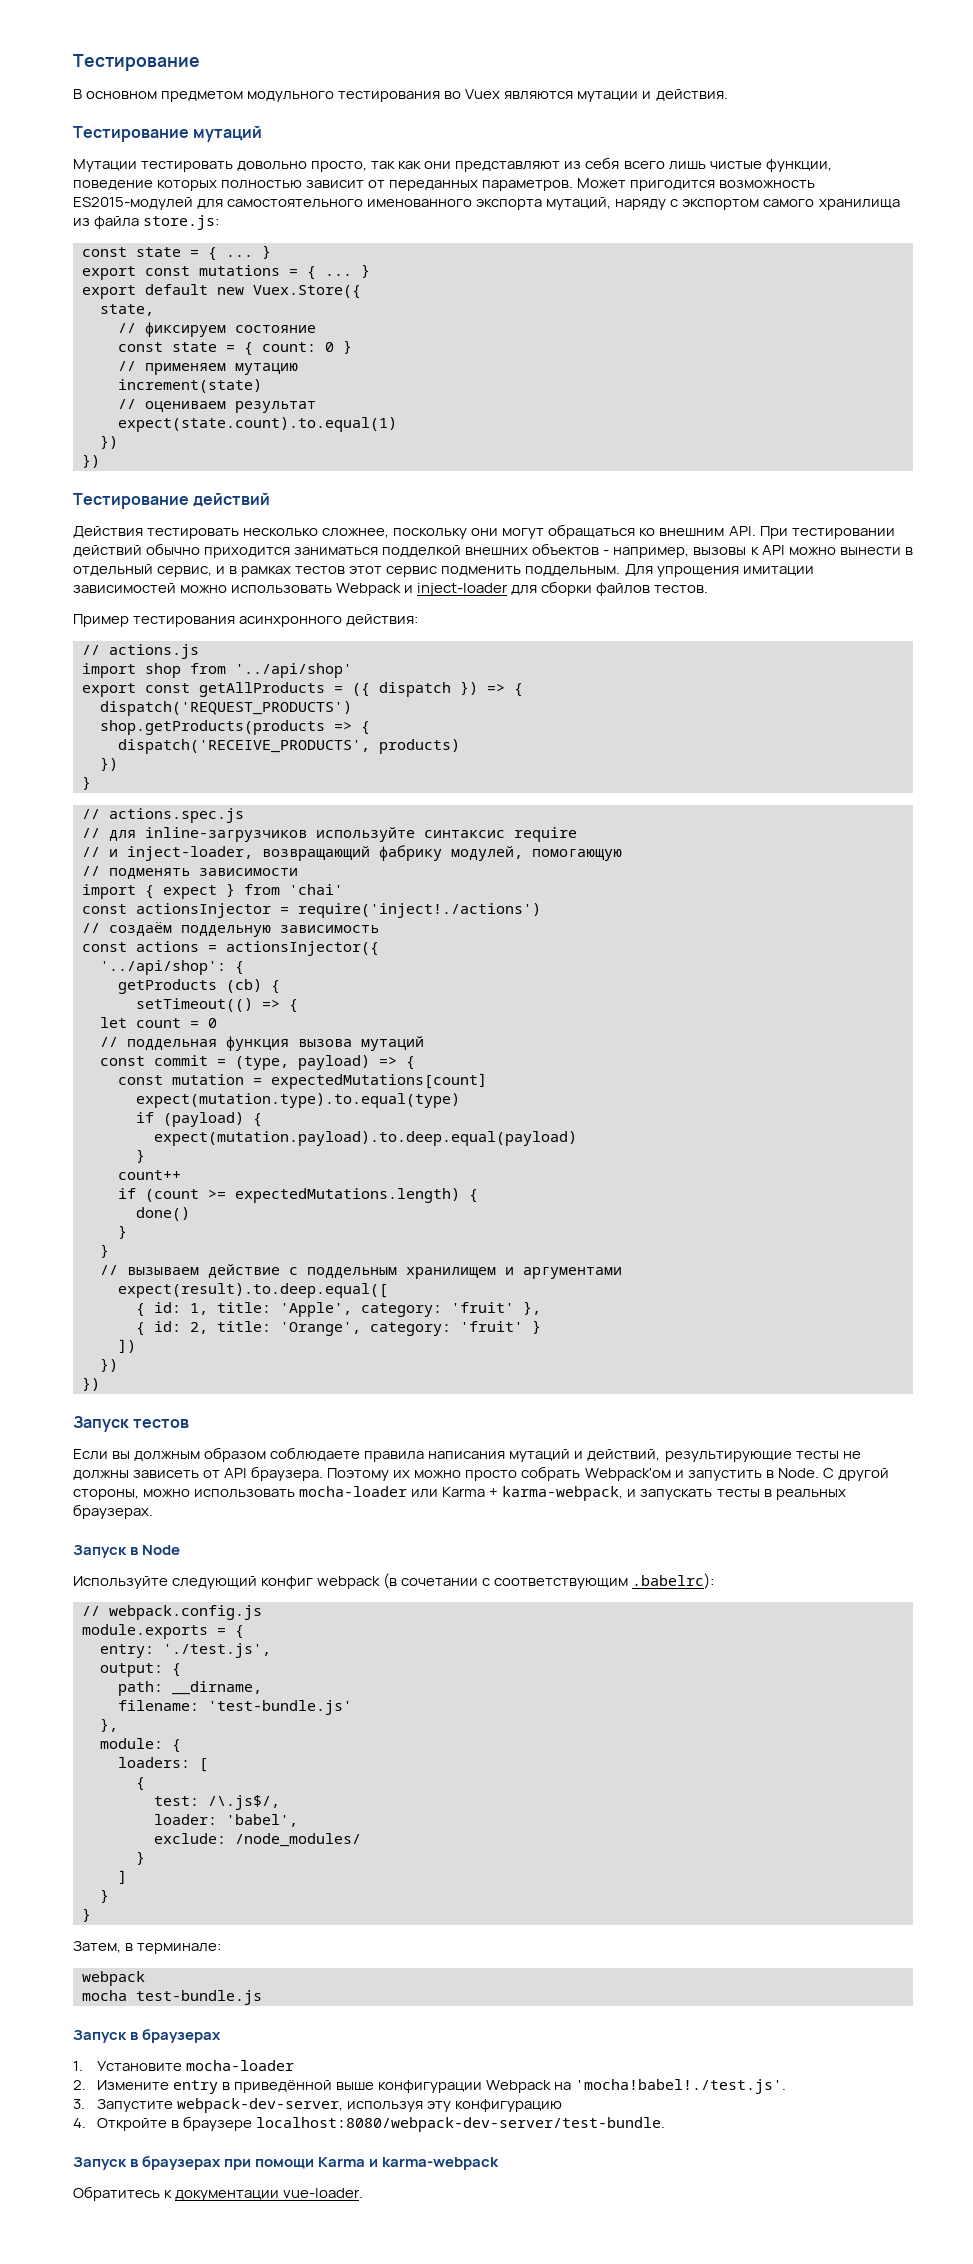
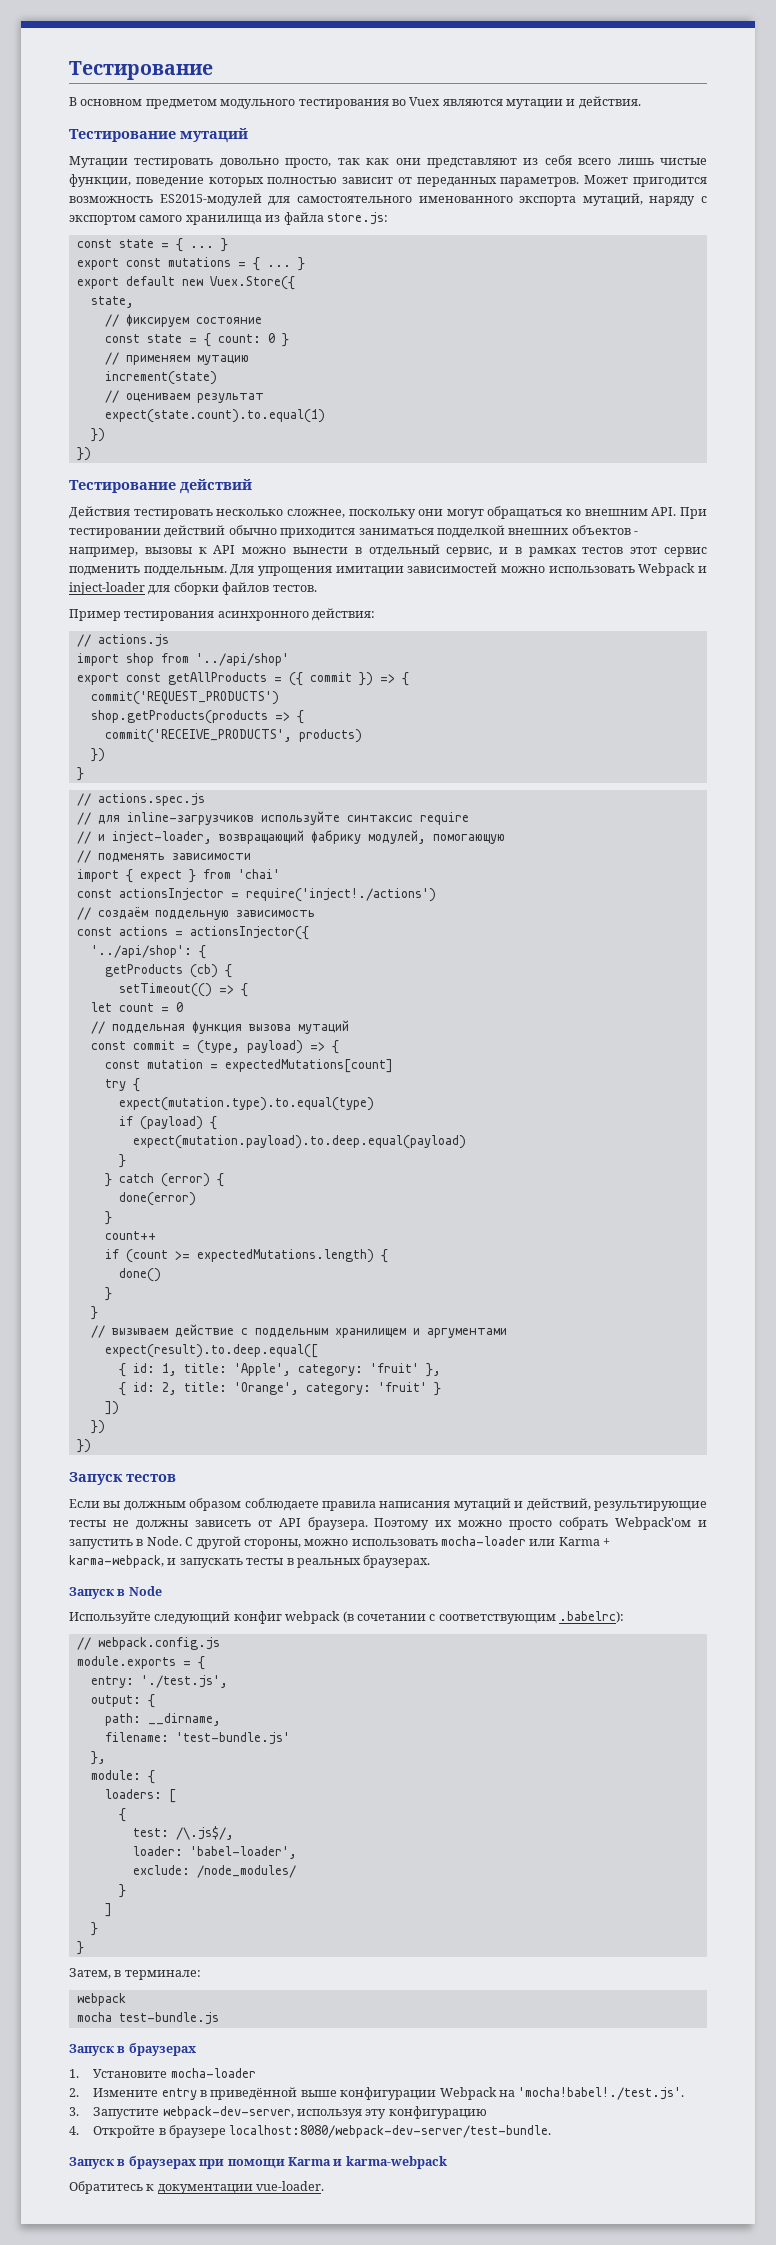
[379,682,451,697] dispatch -> [309,672,352,682] commit
[100,701,352,716] dispatch('REQUEST_PRODUCTS') -> [90,691,279,705] commit('REQUEST_PRODUCTS')
[118,739,370,754] dispatch('RECEIVE_PRODUCTS', -> [104,729,292,743] commit('RECEIVE_PRODUCTS',
(487, 1081) none -> [104,1078,140,1092] // try {
(145, 1156) none -> [104,1173,224,1187] [118,1192,196,1206] [104,1211,112,1225] // } catch (error) { // done(error) // }
[226,1814,298,1827] 'babel', -> [189,1846,297,1859] 'babel-loader',

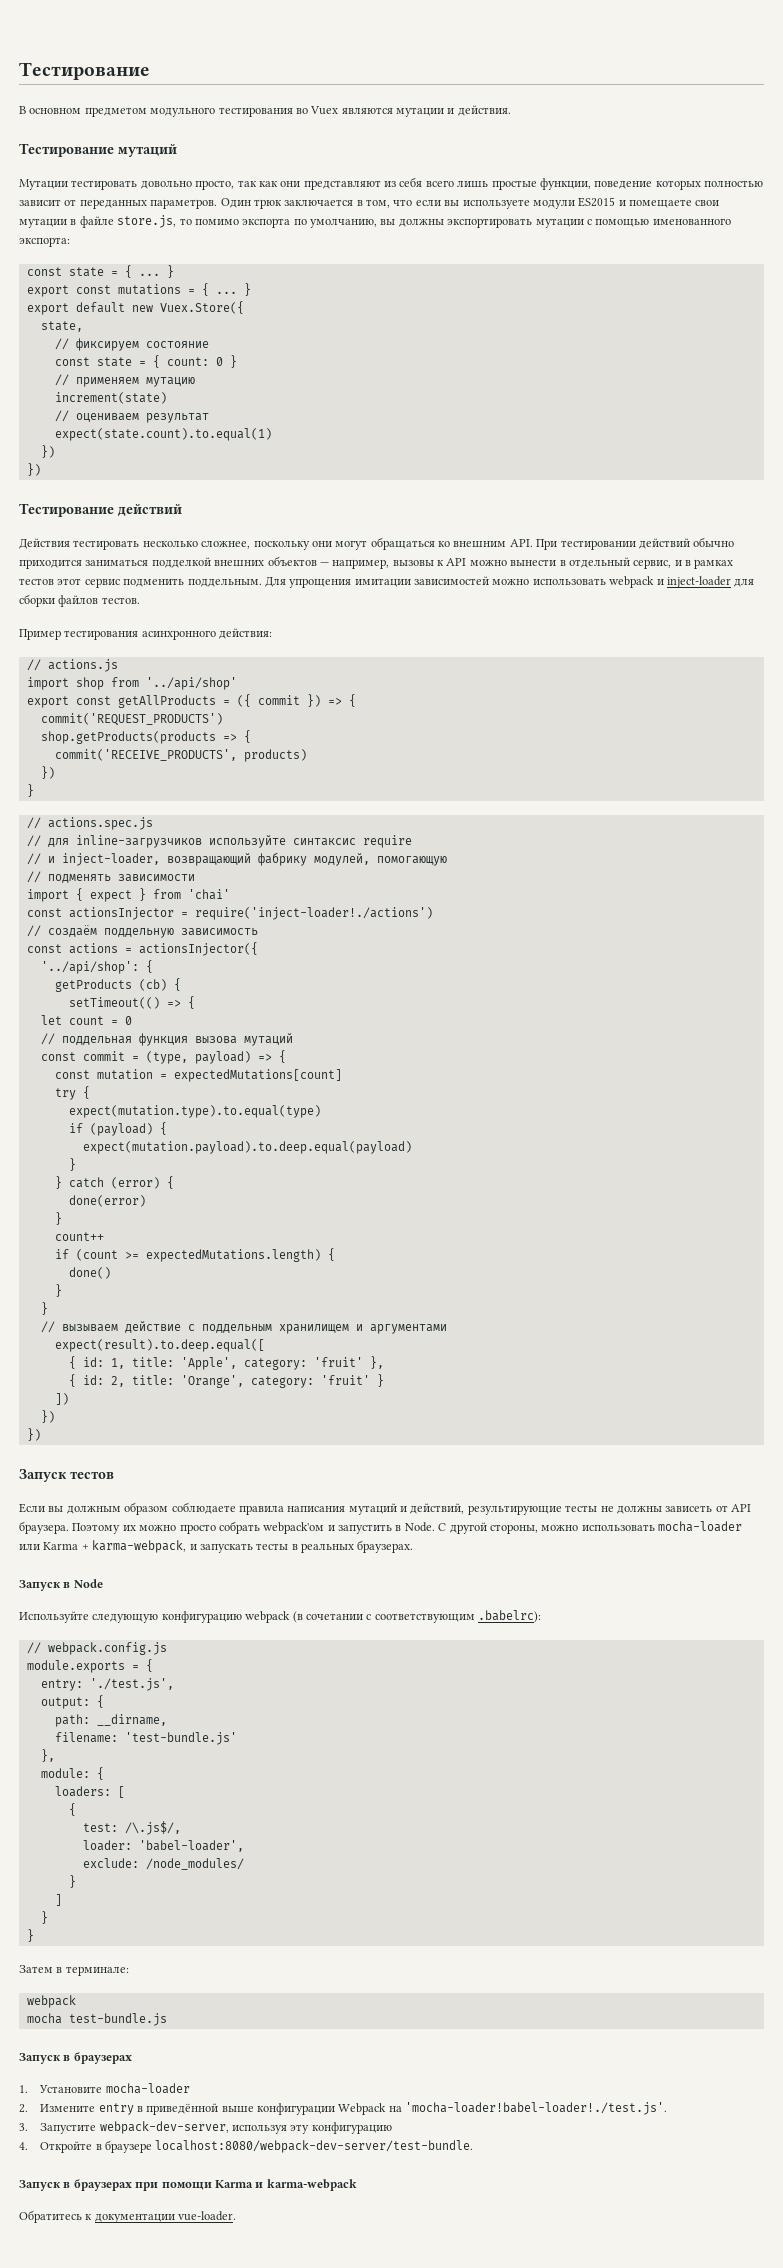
[660,158,707,165] чистые -> [491,180,537,190] простые
[584,175,707,187] [69,193,707,206] [69,212,388,225] Может пригодится возможность ES2015-модулей для самостоятельного именованного экспорта мутаций, наряду с экспортом самого хранилища из файла store.js: -> [220,197,720,209] [19,215,731,228] [19,237,70,247] Один трюк заключается в том, что если вы используете модули ES2015 и помещаете свои мутации в файле store.js, то помимо экспорта по умолчанию, вы должны экспортировать мутации с помощью именованного экспорта:
[634,531,638,535] - -> [319,562,329,566] —
[638,563,696,576] Webpack -> [609,576,655,588] webpack
[245,888,436,902] require('inject!./actions') -> [194,907,433,920] require('inject-loader!./actions')
[615,1517,692,1530] Webpack'ом -> [263,1522,325,1534] webpack'ом
[154,1611,282,1624] следующий конфиг -> [92,1611,242,1623] следующую конфигурацию
[69,1968,111,1979] Затем, -> [19,1965,53,1973] Затем
[518,2087,685,2100] 'mocha!babel!./test.js'. -> [405,2102,668,2115] 'mocha-loader!babel-loader!./test.js'.

